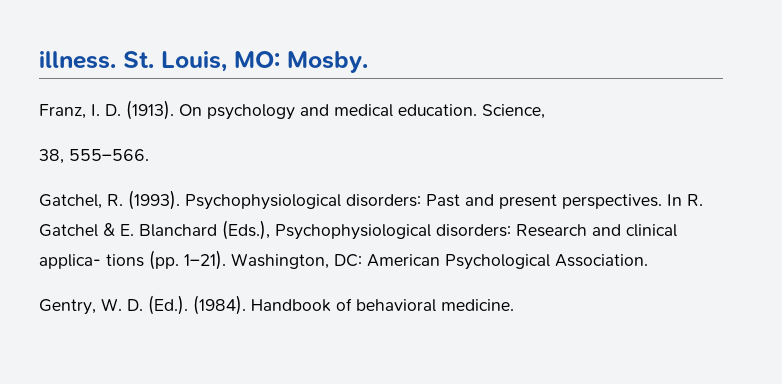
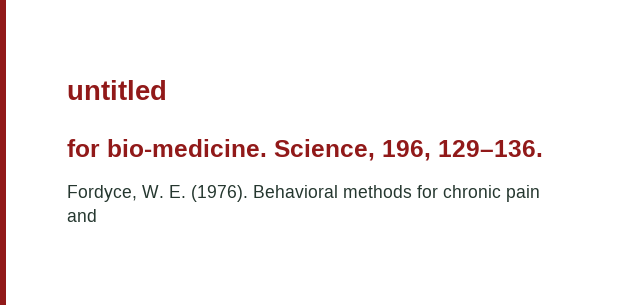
[39,51,368,73] [39,100,545,120] [39,149,149,164] [39,190,703,210] [39,220,677,240] [39,250,648,270] [39,295,514,315] illness. St. Louis, MO: Mosby. // Franz, I. D. (1913). On psychology and medical education. Science, // 38, 555–566. // Gatchel, R. (1993). Psychophysiological disorders: Past and present perspectives. In R. Gatchel & E. Blanchard (Eds.), Psychophysiological disorders: Research and clinical applica- tions (pp. 1–21). Washington, DC: American Psychological Association. // Gentry, W. D. (Ed.). (1984). Handbook of behavioral medicine. -> [67,80,167,100] [67,139,543,161] [67,185,540,202] [67,209,97,222] untitled // for bio-medicine. Science, 196, 129–136. // Fordyce, W. E. (1976). Behavioral methods for chronic pain and

